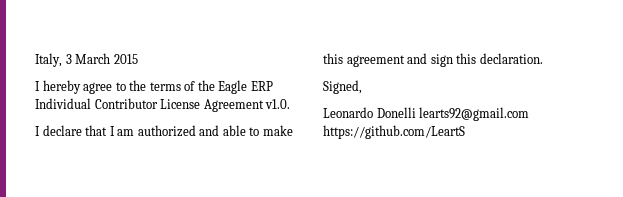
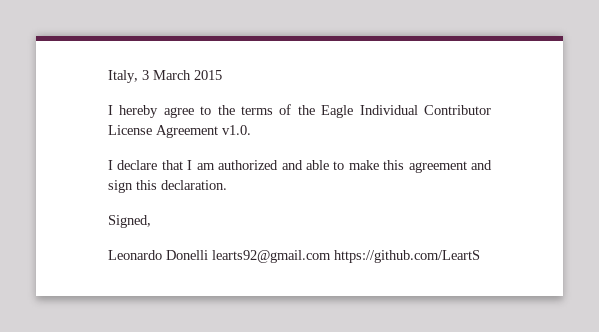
[250,81,273,91] ERP -> (354, 111) none

